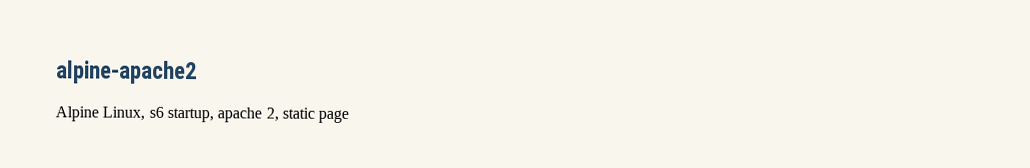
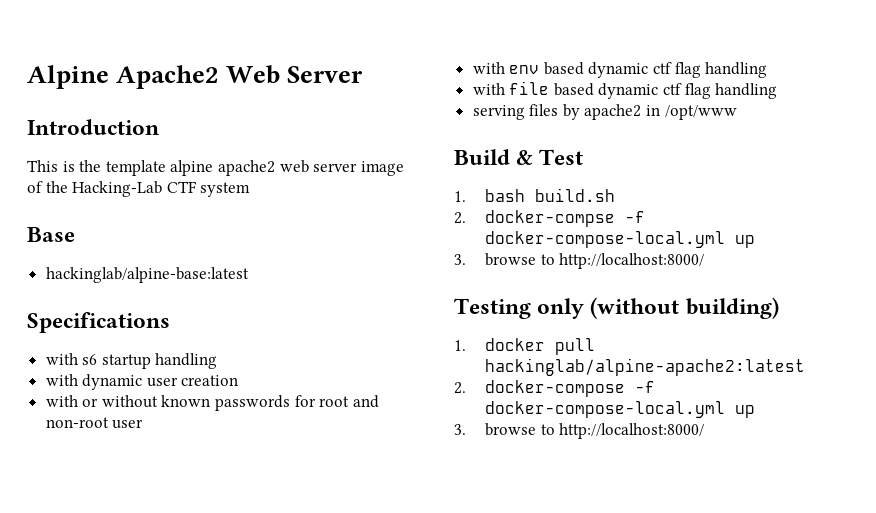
[55,60,198,85] [55,106,350,124] alpine-apache2 // Alpine Linux, s6 startup, apache 2, static page -> [27,65,364,89] [27,119,159,135] [27,160,404,176] [27,181,251,197] [27,227,75,242] [45,267,249,283] [27,312,170,333] [45,353,218,369] [45,374,239,390] [45,395,379,411] [45,417,144,429] [472,62,768,78] [472,81,778,99] [472,104,737,120] [454,149,584,165] [454,188,616,202] [454,210,646,227] [485,231,756,248] [454,253,705,269] [454,297,779,319] [454,338,596,355] [485,358,806,376] [454,380,656,397] [485,401,756,418] [454,423,705,439] Alpine Apache2 Web Server // Introduction // This is the template alpine apache2 web server image of the Hacking-Lab CTF system // Base // hackinglab/alpine-base:latest // Specifications // with s6 startup handling // with dynamic user creation // with or without known passwords for root and non-root user // with env based dynamic ctf flag handling // with file based dynamic ctf flag handling // serving files by apache2 in /opt/www // Build & Test // 1. bash build.sh // 2. docker-compse -f docker-compose-local.yml up // 3. browse to http://localhost:8000/ // Testing only (without building) // 1. docker pull hackinglab/alpine-apache2:latest // 2. docker-compose -f docker-compose-local.yml up // 3. browse to http://localhost:8000/

